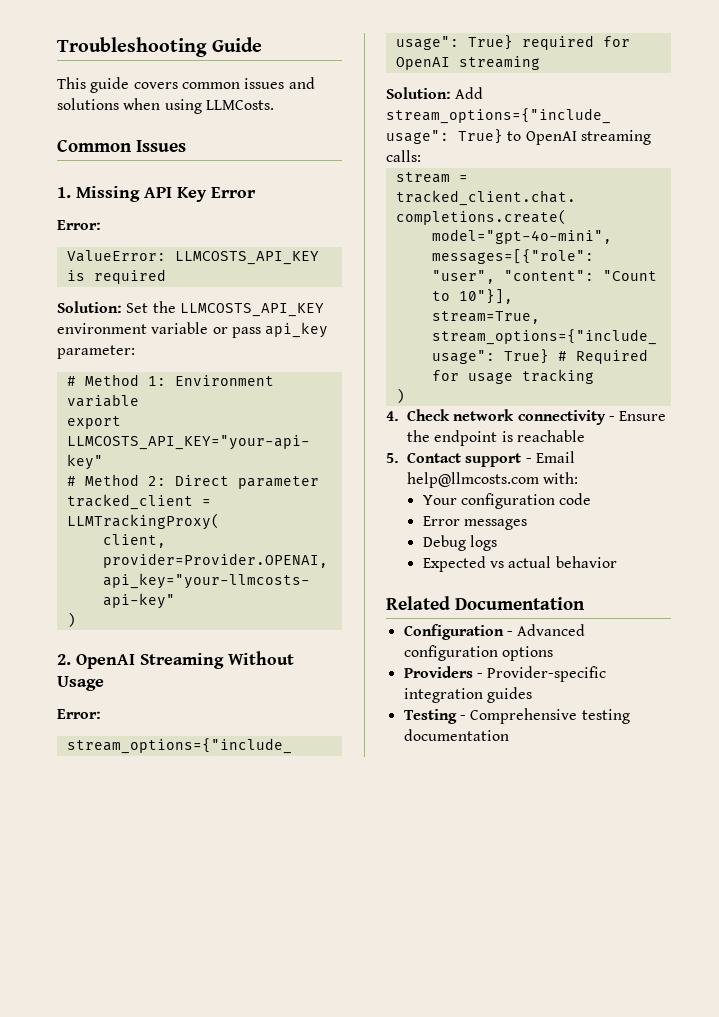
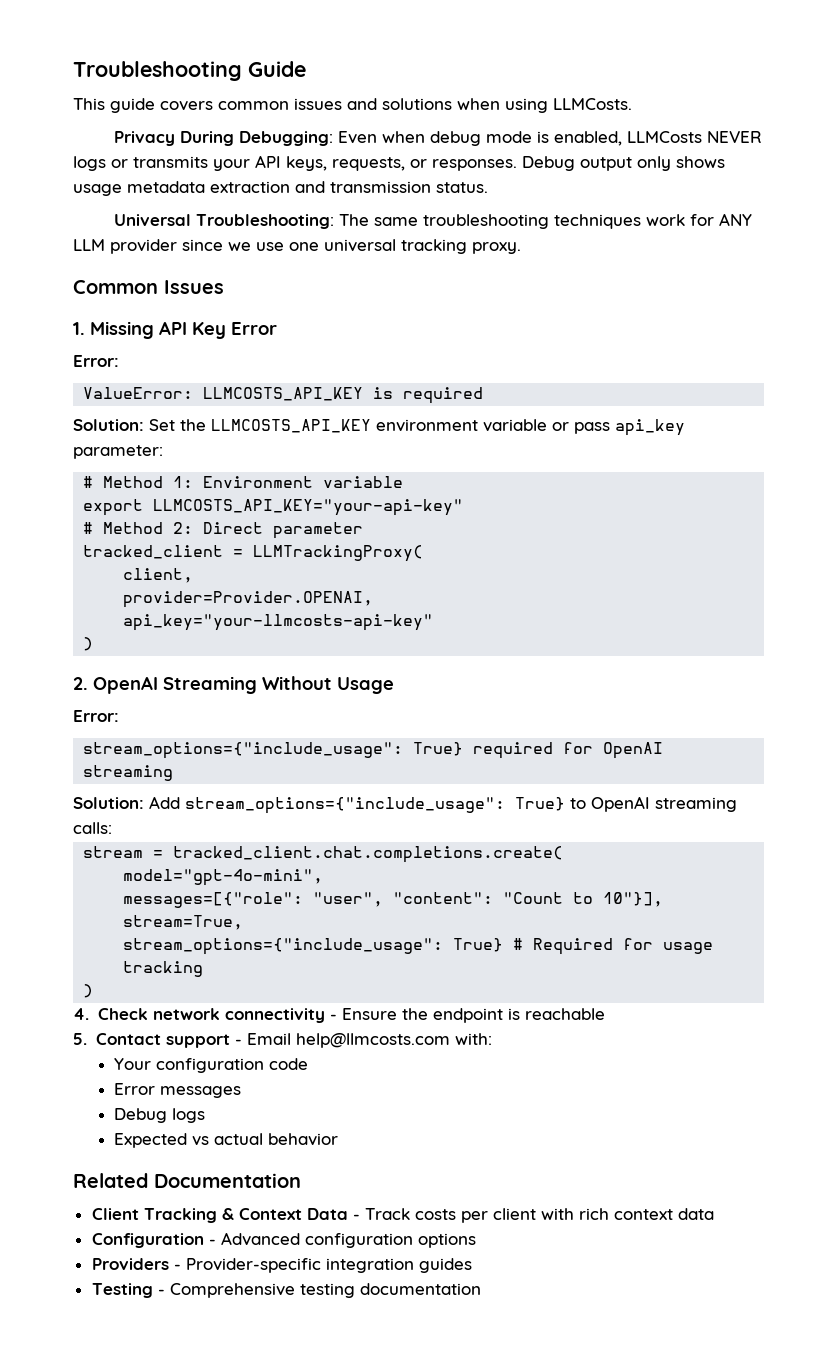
(274, 105) none -> [114,131,763,146] [73,155,725,171] [73,181,488,196] [114,213,753,229] [73,239,521,254] // Privacy During Debugging: Even when debug mode is enabled, LLMCosts NEVER logs or transmits your API keys, requests, or responses. Debug output only shows usage metadata extraction and transmission status. // Universal Troubleshooting: The same troubleshooting techniques work for ANY LLM provider since we use one universal tracking proxy.
(585, 603) none -> [91,1208,714,1223] // Client Tracking & Context Data - Track costs per client with rich context data

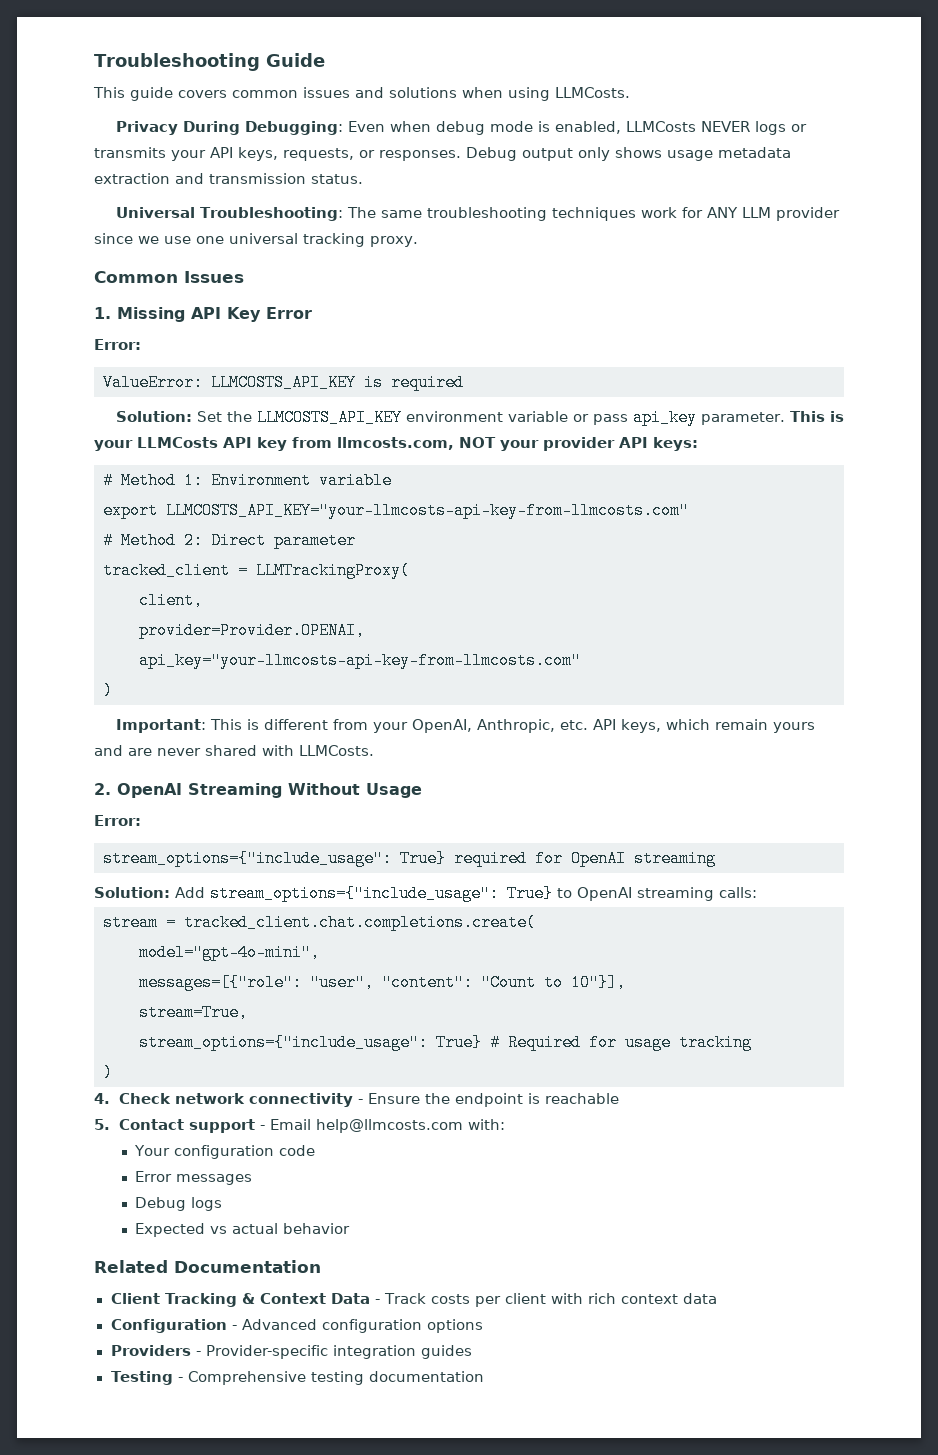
[73,445,163,459] parameter: -> [700,411,844,425] [94,437,698,451] parameter. This is your LLMCosts API key from llmcosts.com, NOT your provider API keys:
[153,499,464,516] LLMCOSTS_API_KEY="your-api-key" -> [166,502,689,519] LLMCOSTS_API_KEY="your-llmcosts-api-key-from-llmcosts.com"
[123,614,434,631] [83,637,94,651] api_key="your-llmcosts-api-key" // ) -> [139,652,581,669] [103,682,113,699] [115,719,815,733] [94,745,374,756] api_key="your-llmcosts-api-key-from-llmcosts.com" // ) // Important: This is different from your OpenAI, Anthropic, etc. API keys, which remain yours and are never shared with LLMCosts.

